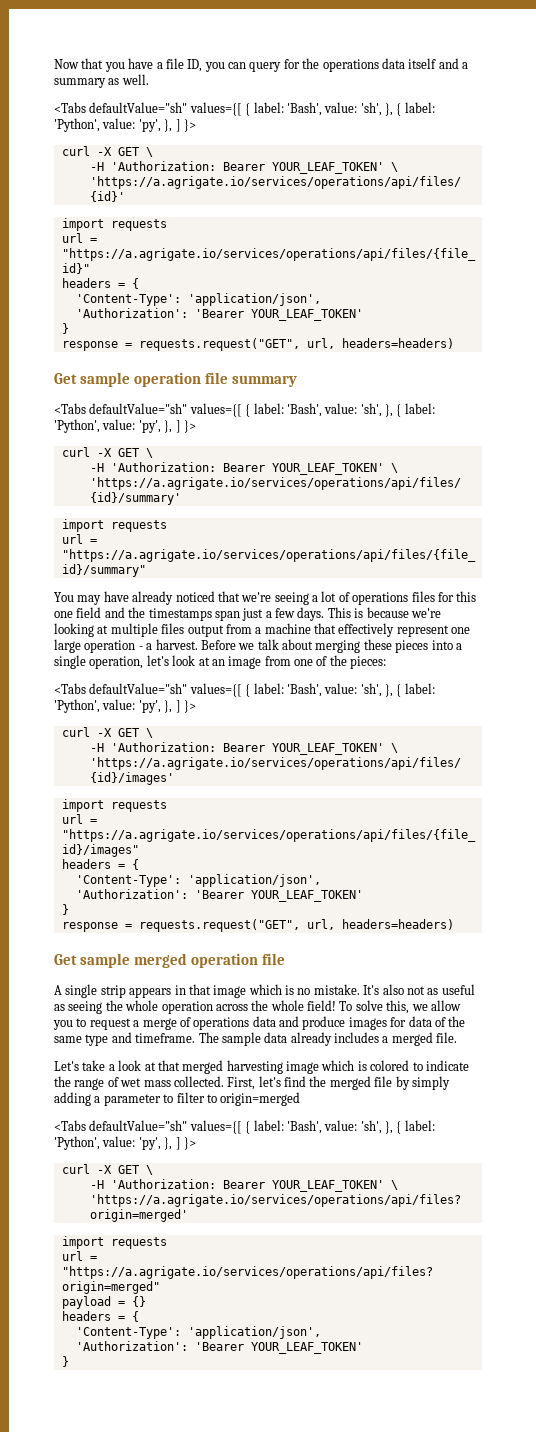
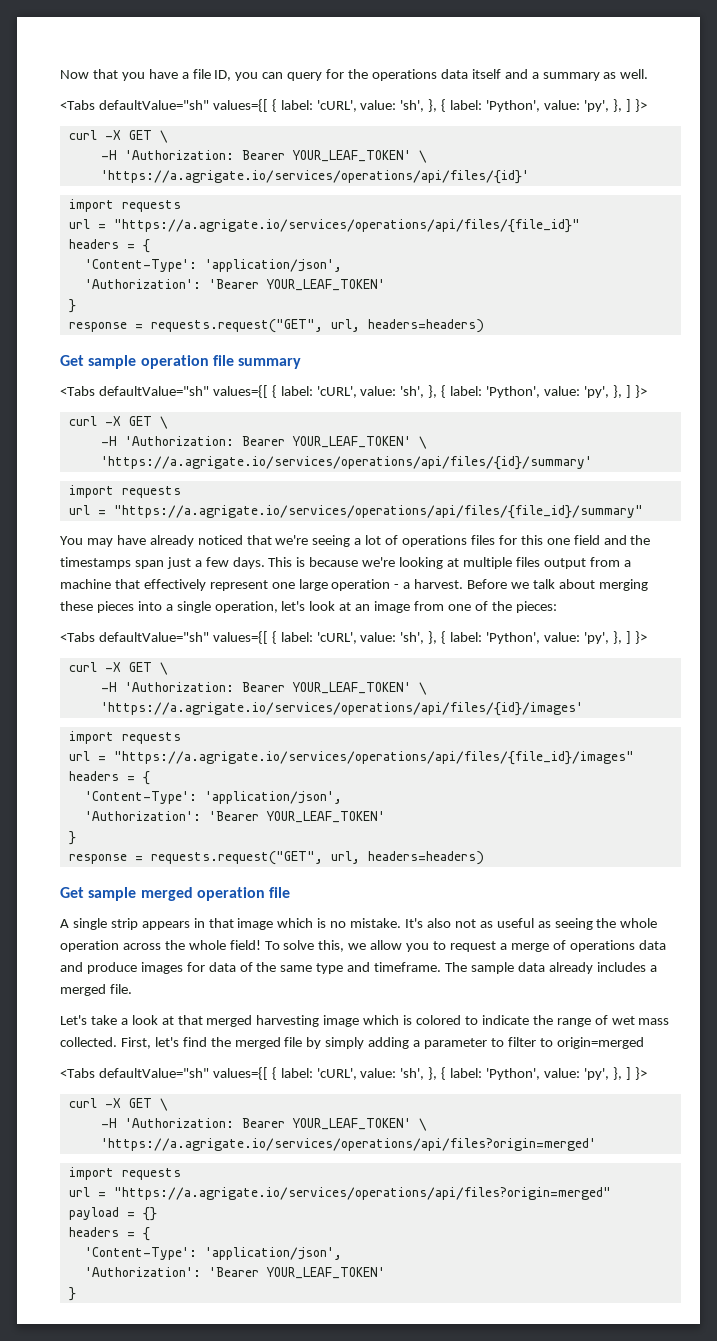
[286,102,322,116] 'Bash', -> [316,100,357,112] 'cURL',
[286,403,322,417] 'Bash', -> [316,386,357,398] 'cURL',
[286,683,322,697] 'Bash', -> [316,632,357,644] 'cURL',
[286,1120,322,1134] 'Bash', -> [316,1068,357,1080] 'cURL',

